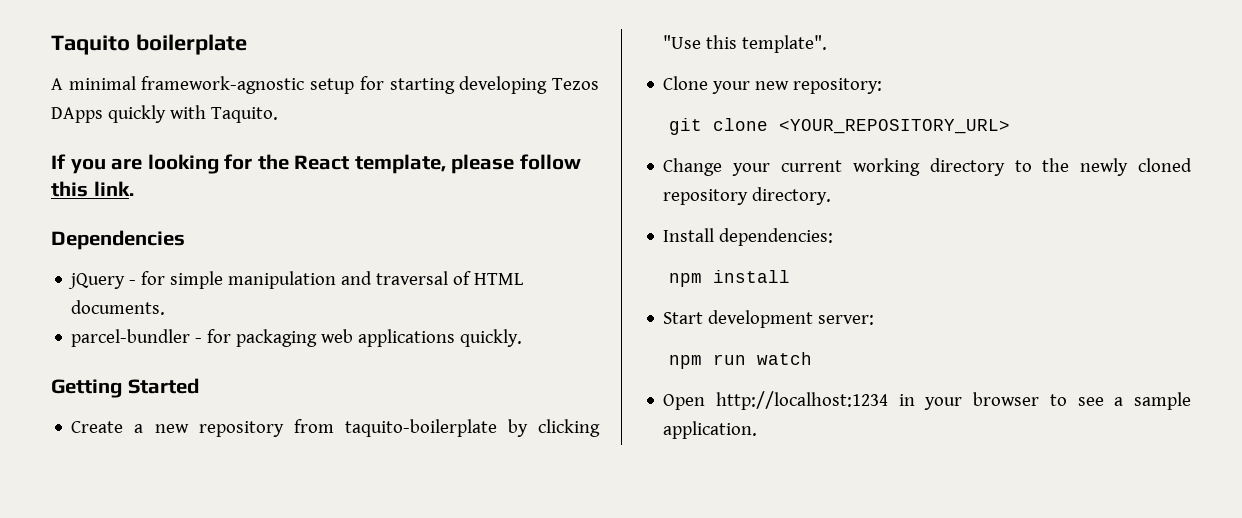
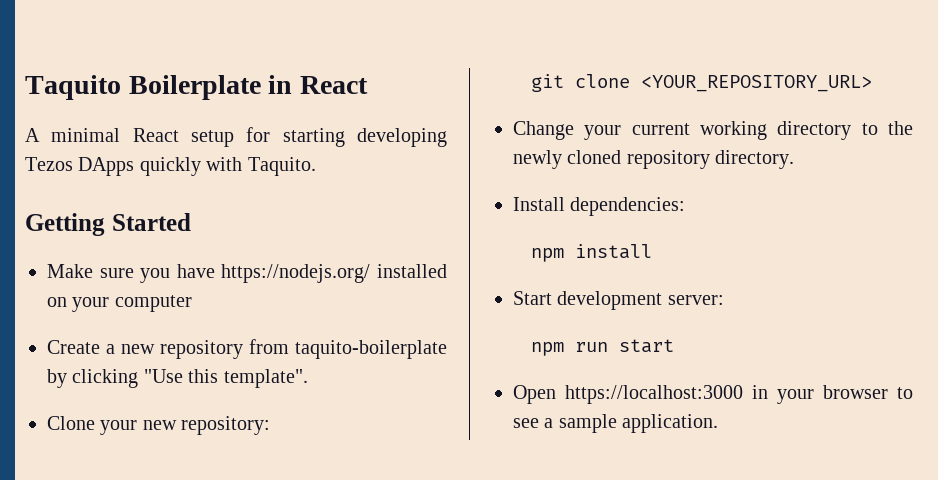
[135,34,247,55] boilerplate -> [128,75,368,100] Boilerplate in React
[141,76,305,94] framework-agnostic -> [132,128,179,142] React
[51,154,581,174] [51,181,134,197] [51,230,185,250] [68,271,524,289] [71,300,166,315] [71,329,523,347] [51,378,199,398] If you are looking for the React template, please follow this link. // Dependencies // jQuery - for simple manipulation and traversal of HTML documents. // parcel-bundler - for packaging web applications quickly. // Getting Started -> [25,213,191,236] [47,264,447,283] [47,295,192,312] Getting Started // Make sure you have https://nodejs.org/ installed on your computer
[756,352,812,365] watch -> [618,339,674,353] start
[716,391,889,410] http://localhost:1234 -> [565,385,743,404] https://localhost:3000

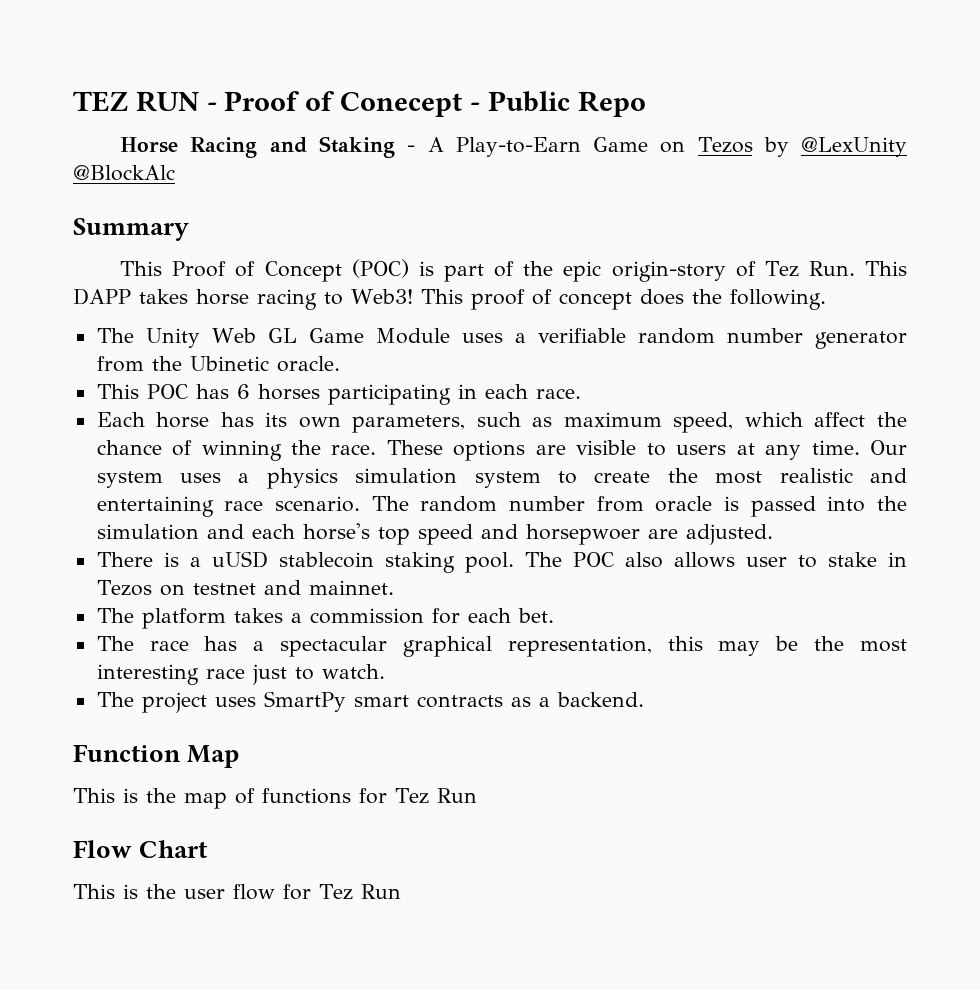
[25,75,368,100] [25,127,447,147] [25,157,316,176] [25,213,191,236] [47,264,447,283] [47,295,192,312] [47,339,447,359] [47,369,308,388] [47,416,271,435] [530,74,872,92] [513,121,913,140] [513,150,795,169] [513,197,686,216] [530,244,652,262] [513,291,724,310] [530,339,674,356] [513,385,913,404] [513,414,719,433] Taquito Boilerplate in React // A minimal React setup for starting developing Tezos DApps quickly with Taquito. // Getting Started // Make sure you have https://nodejs.org/ installed on your computer // Create a new repository from taquito-boilerplate by clicking "Use this template". // Clone your new repository: // git clone <YOUR_REPOSITORY_URL> // Change your current working directory to the newly cloned repository directory. // Install dependencies: // npm install // Start development server: // npm run start // Open https://localhost:3000 in your browser to see a sample application. -> [73,91,646,117] [120,136,908,158] [73,165,175,181] [73,218,189,241] [120,259,907,282] [73,288,826,310] [96,328,908,349] [96,356,340,372] [96,384,581,405] [96,412,908,433] [96,440,907,461] [96,468,907,489] [96,496,907,517] [96,523,773,545] [96,551,907,573] [96,580,394,596] [96,608,554,629] [96,636,908,657] [96,664,385,685] [96,691,644,713] [73,744,240,768] [73,788,477,809] [73,840,209,858] [73,884,401,900] TEZ RUN - Proof of Conecept - Public Repo // Horse Racing and Staking - A Play-to-Earn Game on Tezos by @LexUnity @BlockAlc // Summary // This Proof of Concept (POC) is part of the epic origin-story of Tez Run. This DAPP takes horse racing to Web3! This proof of concept does the following. // The Unity Web GL Game Module uses a verifiable random number generator from the Ubinetic oracle. // This POC has 6 horses participating in each race. // Each horse has its own parameters, such as maximum speed, which affect the chance of winning the race. These options are visible to users at any time. Our system uses a physics simulation system to create the most realistic and entertaining race scenario. The random number from oracle is passed into the simulation and each horse's top speed and horsepwoer are adjusted. // There is a uUSD stablecoin staking pool. The POC also allows user to stake in Tezos on testnet and mainnet. // The platform takes a commission for each bet. // The race has a spectacular graphical representation, this may be the most interesting race just to watch. // The project uses SmartPy smart contracts as a backend. // Function Map // This is the map of functions for Tez Run // Flow Chart // This is the user flow for Tez Run

